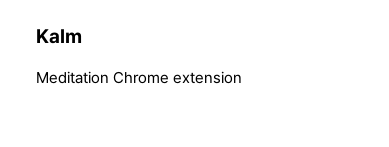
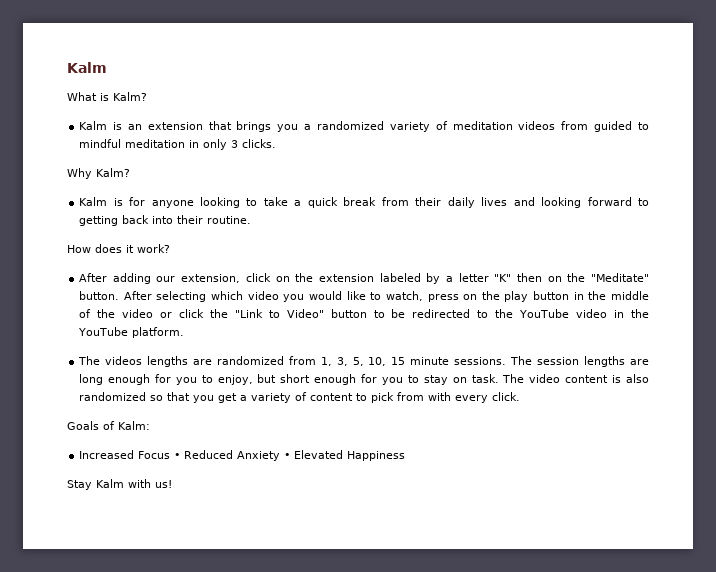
[36,71,243,84] Meditation Chrome extension -> [67,92,147,101] [79,121,649,132] [79,139,277,150] [67,168,130,179] [79,197,649,208] [79,215,252,226] [67,244,170,253] [79,273,649,284] [79,291,649,302] [79,309,649,318] [78,327,185,338] [78,356,649,367] [79,374,650,385] [79,392,521,403] [67,421,150,430] [79,450,406,461] [67,479,172,490] What is Kalm? // Kalm is an extension that brings you a randomized variety of meditation videos from guided to mindful meditation in only 3 clicks. // Why Kalm? // Kalm is for anyone looking to take a quick break from their daily lives and looking forward to getting back into their routine. // How does it work? // After adding our extension, click on the extension labeled by a letter "K" then on the "Meditate" button. After selecting which video you would like to watch, press on the play button in the middle of the video or click the "Link to Video" button to be redirected to the YouTube video in the YouTube platform. // The videos lengths are randomized from 1, 3, 5, 10, 15 minute sessions. The session lengths are long enough for you to enjoy, but short enough for you to stay on task. The video content is also randomized so that you get a variety of content to pick from with every click. // Goals of Kalm: // Increased Focus • Reduced Anxiety • Elevated Happiness // Stay Kalm with us!

